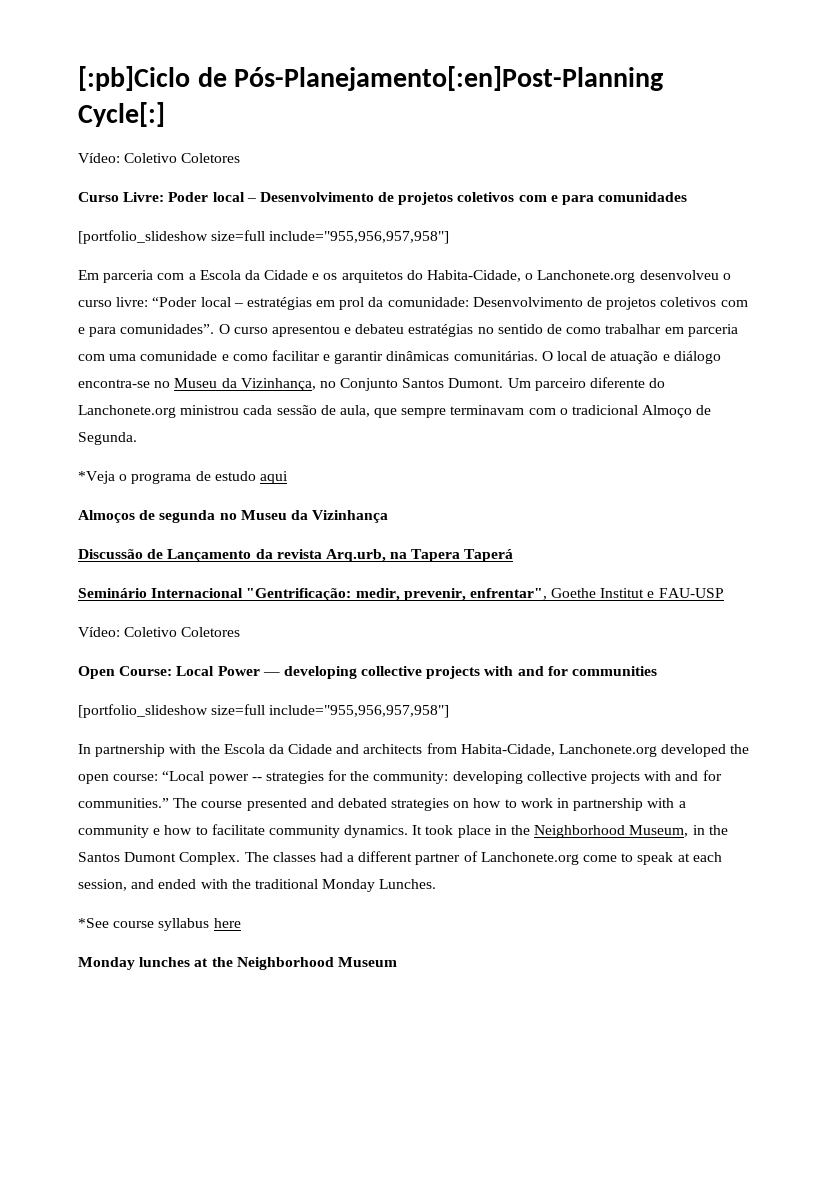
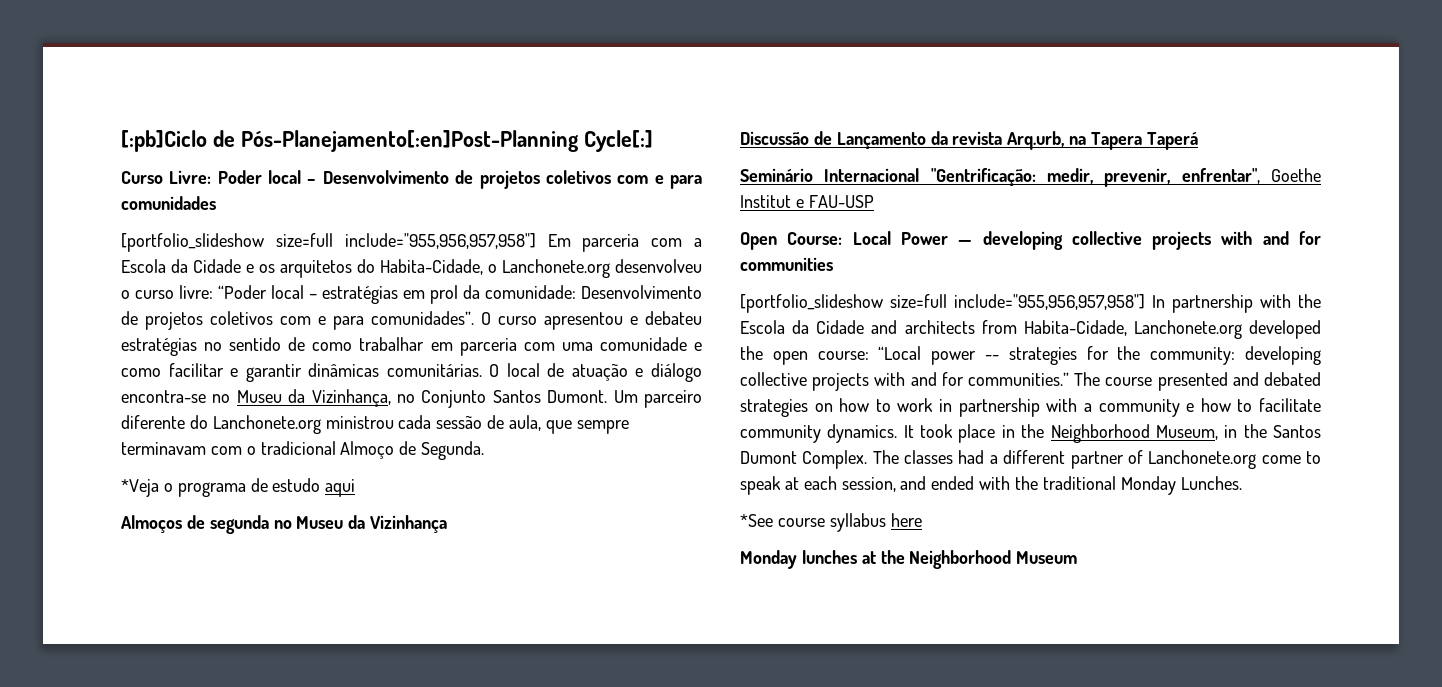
[78,153,241,163] // Vídeo: Coletivo Coletores -> (653, 141) none
(450, 237) // -> (536, 241) none
[78,627,241,637] // Vídeo: Coletivo Coletores -> (874, 201) none
(450, 711) // -> (1145, 302) none

